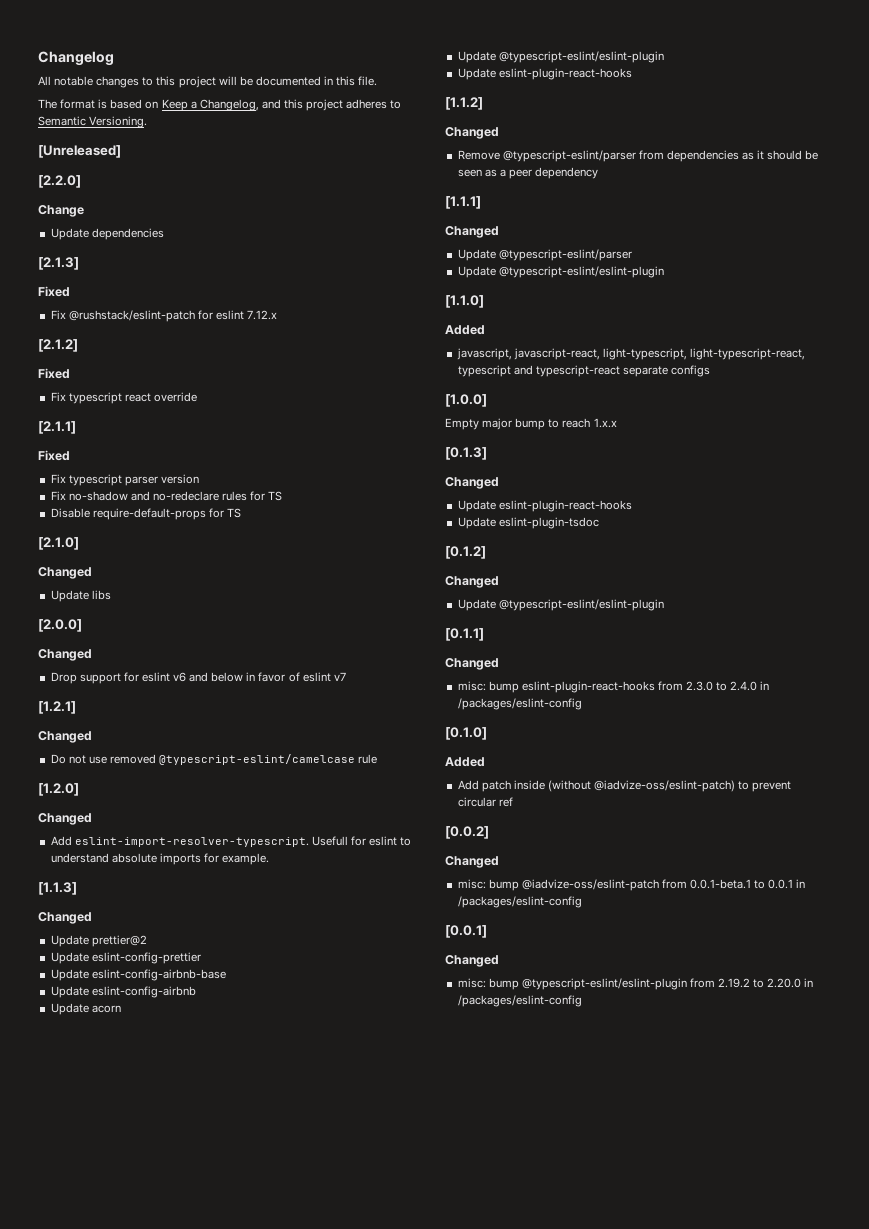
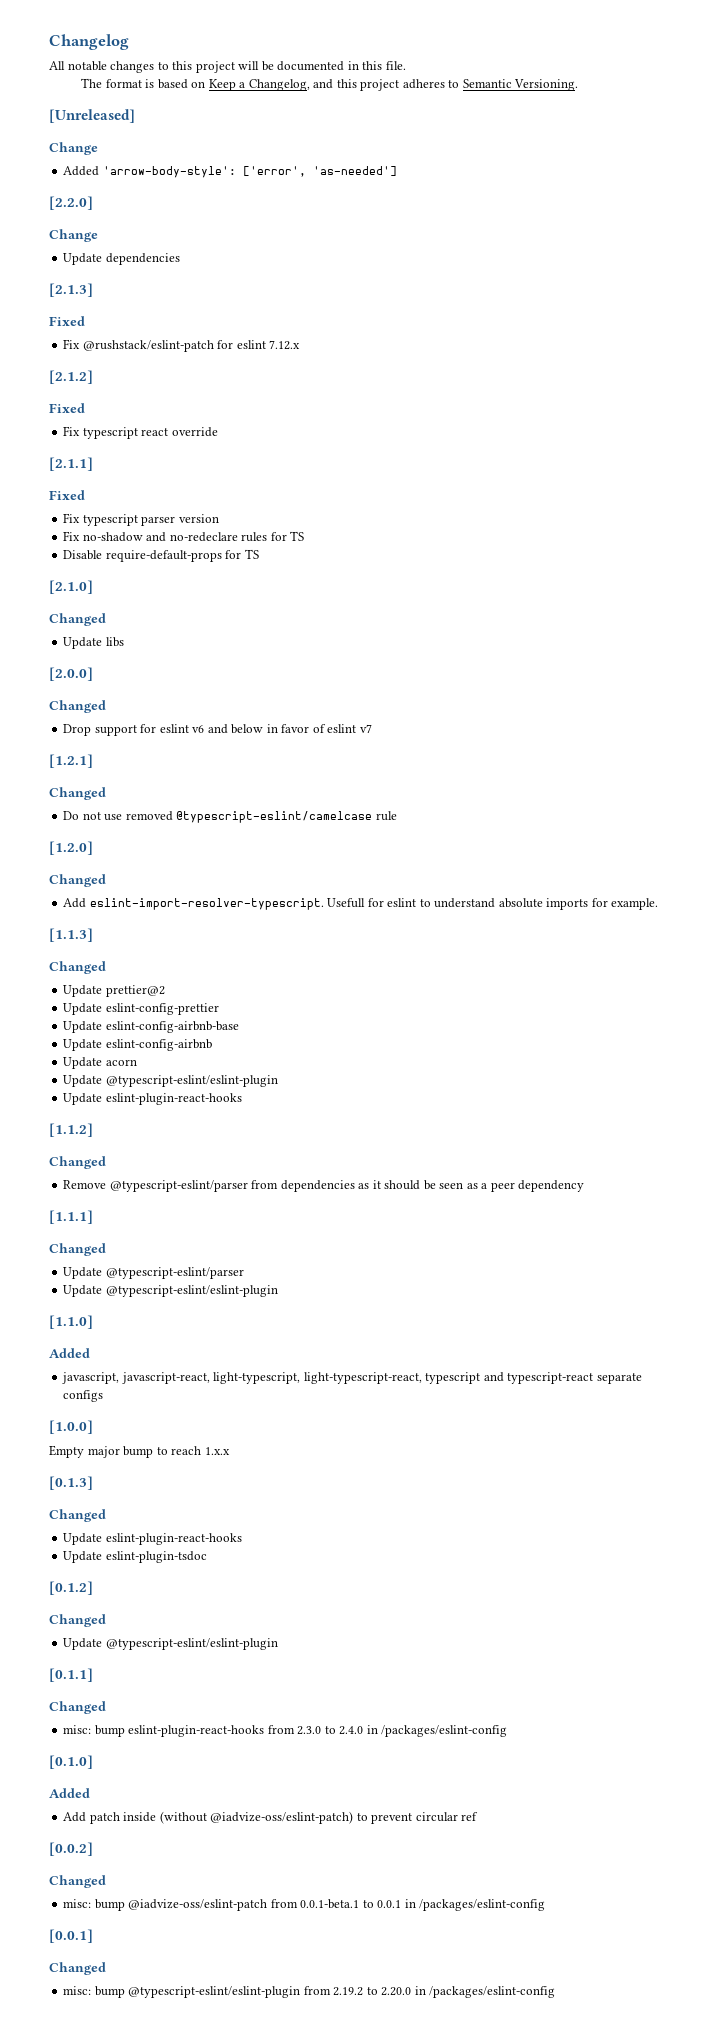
(121, 151) none -> [49,142,98,155] [63,166,397,178] // Change // Added 'arrow-body-style': ['error', 'as-needed']

